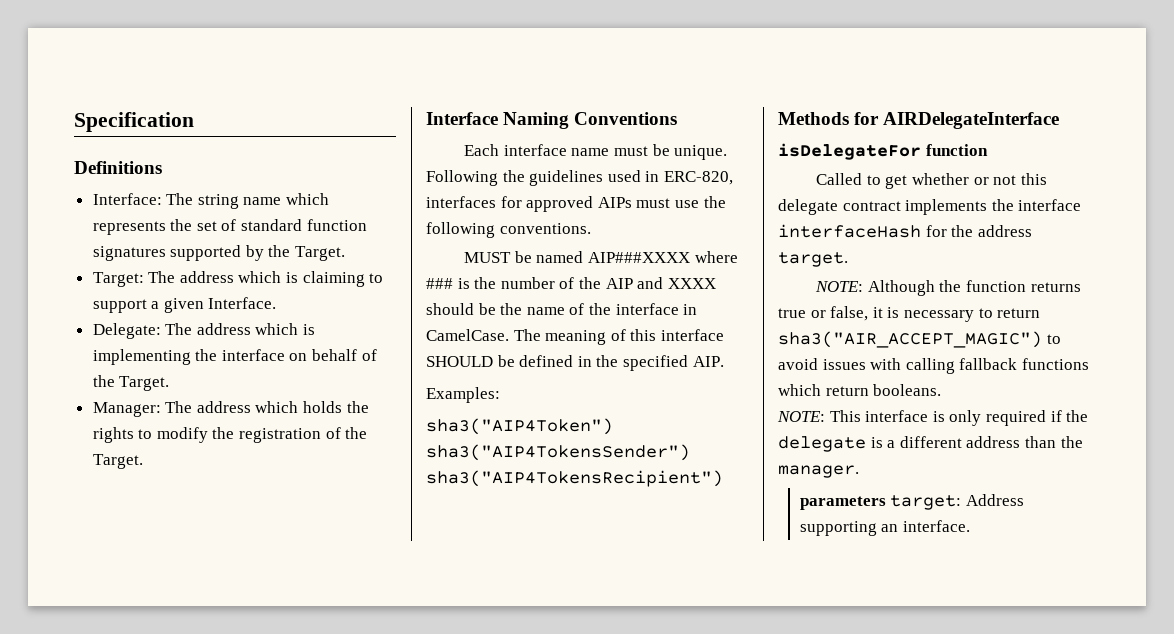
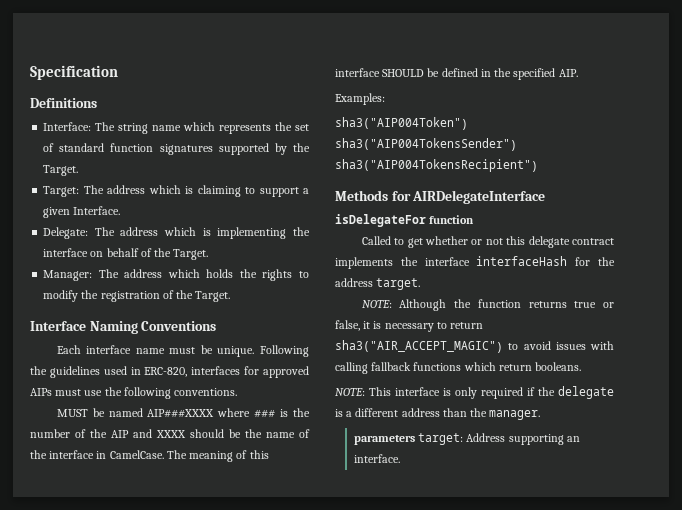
[426,418,613,435] [426,444,690,461] [426,470,723,487] sha3("AIP4Token") sha3("AIP4TokensSender") sha3("AIP4TokensRecipient") -> [335,117,468,130] [335,138,517,151] [335,159,538,172] sha3("AIP004Token") sha3("AIP004TokensSender") sha3("AIP004TokensRecipient")

